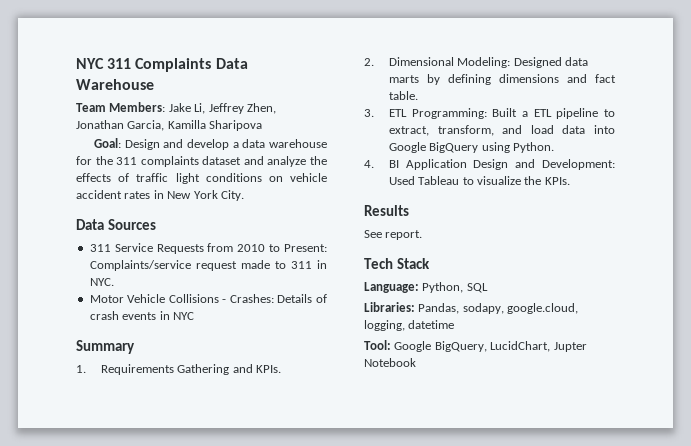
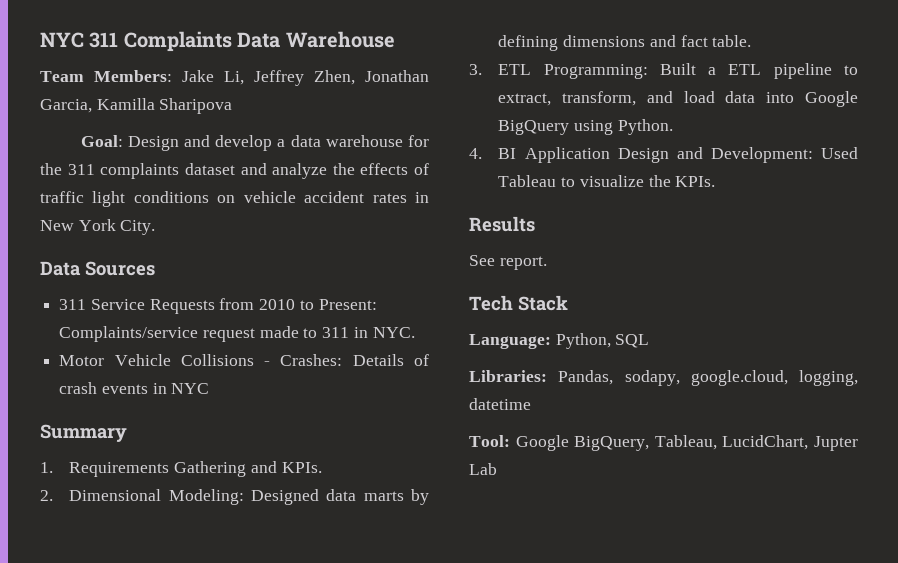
(487, 346) none -> [654,435,717,450] Tableau,
[364,358,416,367] Notebook -> [469,463,497,475] Lab

